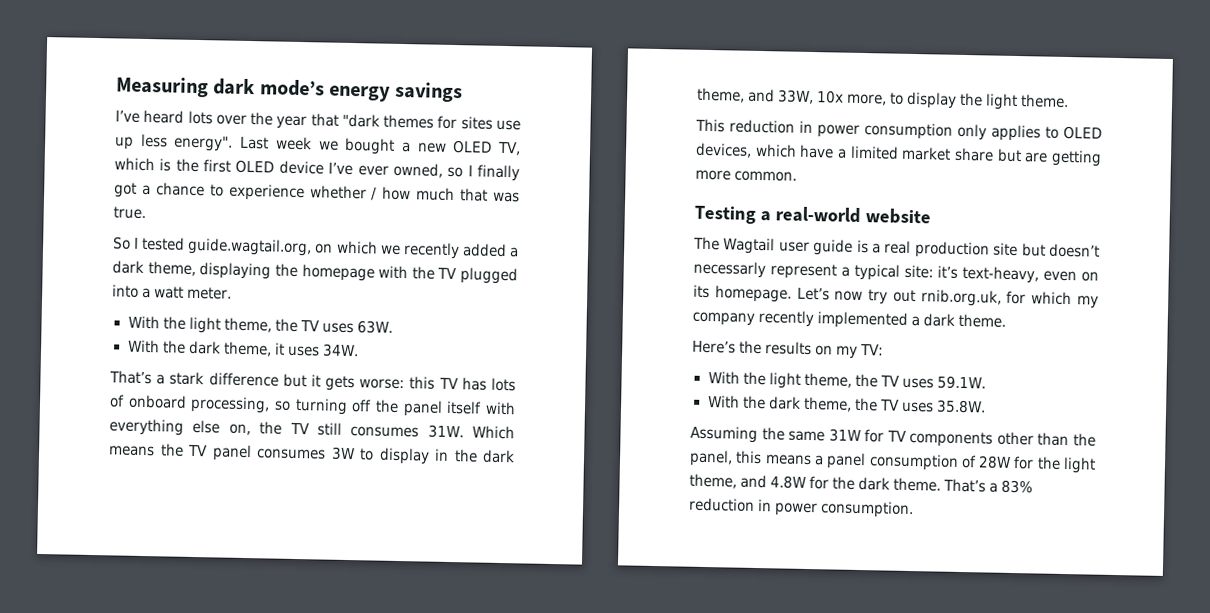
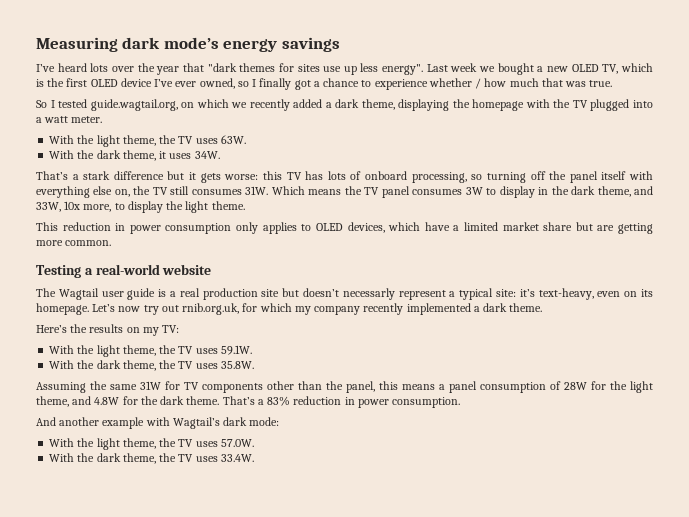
(915, 509) none -> [36,417,280,429] [49,438,254,450] [49,453,254,464] // And another example with Wagtail’s dark mode: // With the light theme, the TV uses 57.0W. // With the dark theme, the TV uses 33.4W.

